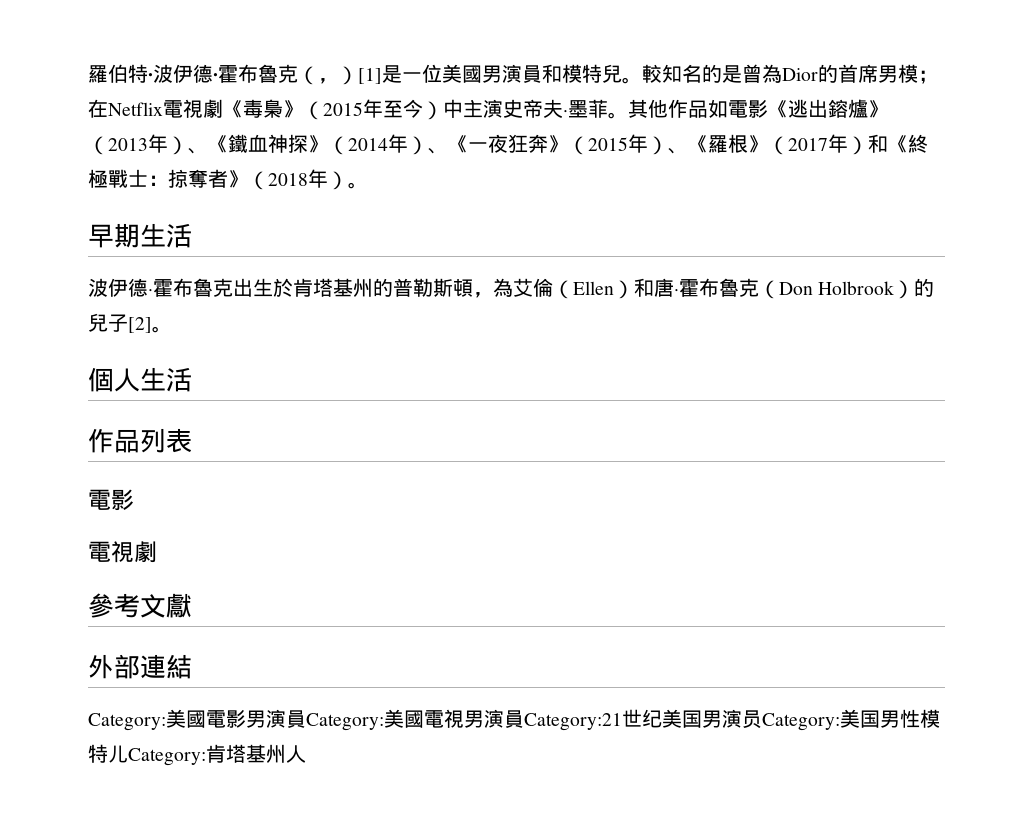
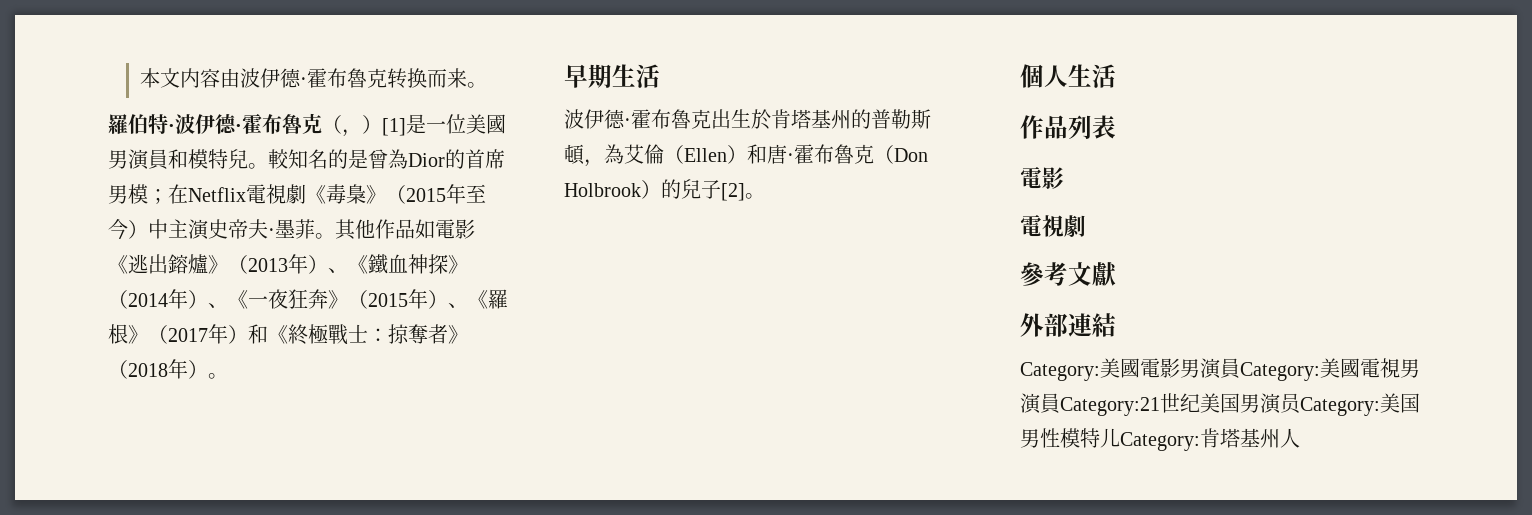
(88, 74) none -> [140,68,488,89] 本文内容由波伊德·霍布魯克转换而来。 //

